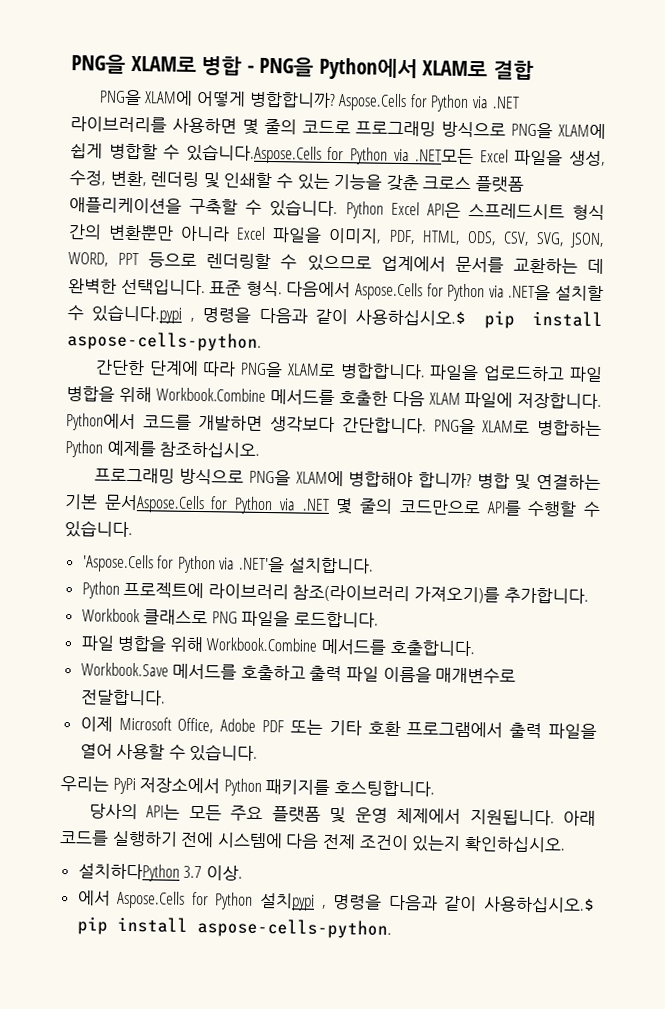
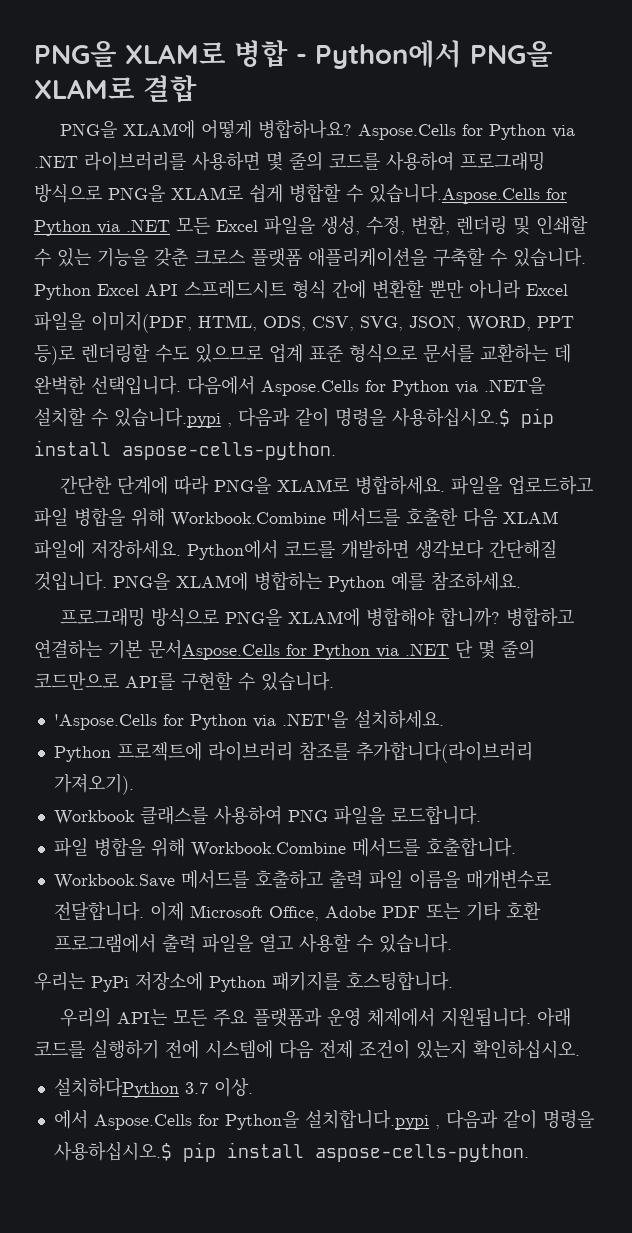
[259,56,418,81] PNG을 Python에서 -> [315,40,553,69] Python에서 PNG을
[248,91,336,108] 병합합니까? -> [257,120,352,139] 병합하나요?
[301,120,606,140] 코드로 프로그래밍 방식으로 PNG을 XLAM에 -> [329,151,545,171] [34,183,243,203] 코드를 사용하여 프로그래밍 방식으로 PNG을 XLAM로
[415,148,475,165] .NET모든 -> [126,217,210,234] .NET 모든
[426,202,461,218] API은 -> [145,284,178,296] API
[68,224,175,241] 간의 변환뿐만 -> [332,280,464,299] 간에 변환할 뿐만
[328,227,416,245] 이미지, PDF, -> [91,311,192,333] 이미지(PDF,
[148,252,446,272] 등으로 렌더링할 수 있으므로 업계에서 -> [34,344,417,365] 등)로 렌더링할 수도 있으므로 업계 표준 형식으로
[209,280,283,297] 표준 형식. -> (181, 385) none
[202,307,348,325] 명령을 다음과 같이 -> [238,407,386,427] 다음과 같이 명령을
[339,363,426,380] 병합합니다. -> [354,476,445,495] 병합하세요.
[517,392,602,409] 저장합니다. -> [91,540,181,559] 저장하세요.
[341,417,602,436] [65,440,261,458] 간단합니다. PNG을 XLAM로 병합하는 Python 예제를 참조하십시오. -> [489,540,557,559] [34,571,521,592] 간단해질 것입니다. PNG을 XLAM에 병합하는 Python 예를 참조하세요.
[476,473,532,490] 병합 및 -> [505,608,574,627] 병합하고
(330, 504) none -> [455,640,473,658] 단
[527,500,578,517] 수행할 -> [181,672,233,691] 구현할
[287,557,374,574] 설치합니다. -> [353,710,444,729] 설치하세요.
[292,584,589,604] 참조(라이브러리 가져오기)를 추가합니다. -> [298,741,533,763] [53,774,134,795] 참조를 추가합니다(라이브러리 가져오기).
[143,609,209,626] 클래스로 -> [139,806,282,825] 클래스를 사용하여
(166, 697) // -> (144, 911) none
[79,743,113,759] 열어 -> [258,934,293,952] 열고
[139,777,221,794] 저장소에서 -> [135,972,203,991] 저장소에
[88,803,138,820] 당사의 -> [59,1007,111,1027] 우리의
[271,806,347,824] 플랫폼 및 -> [252,1008,322,1027] 플랫폼과
[214,892,478,912] Python 설치pypi , 명령을 다음과 같이 -> [224,1109,594,1130] Python을 설치합니다.pypi , 다음과 같이 명령을

